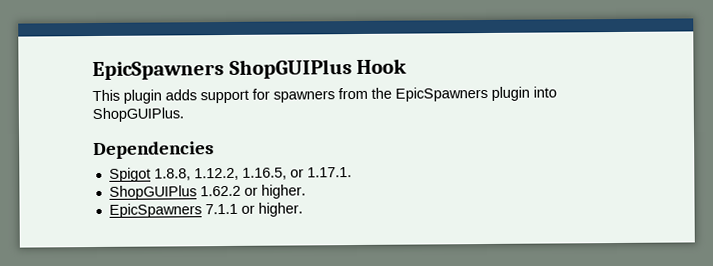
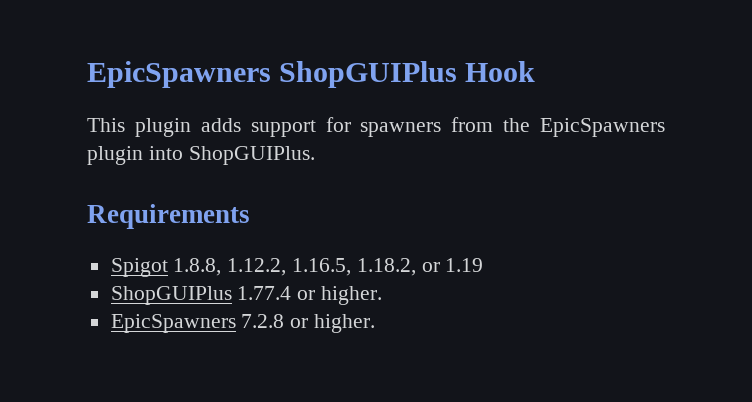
[93,141,214,160] Dependencies -> [87,204,250,229] Requirements
[289,167,352,178] [108,185,241,200] or 1.17.1. // ShopGUIPlus 1.62.2 -> [356,258,484,276] [110,286,292,305] 1.18.2, or 1.19 // ShopGUIPlus 1.77.4
[204,203,238,215] 7.1.1 -> [241,314,285,328] 7.2.8

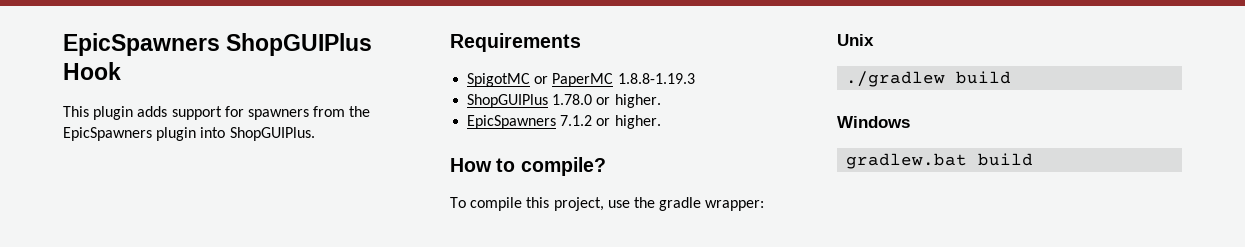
[110,258,484,277] [110,286,292,305] Spigot 1.8.8, 1.12.2, 1.16.5, 1.18.2, or 1.19 // ShopGUIPlus 1.77.4 -> [467,73,695,87] [467,94,593,108] SpigotMC or PaperMC 1.8.8-1.19.3 // ShopGUIPlus 1.78.0
[241,314,376,333] 7.2.8 or higher. -> [560,115,661,129] [450,157,606,176] [450,197,765,211] [837,34,874,46] [846,71,1012,87] [837,116,910,128] [846,153,1034,169] 7.1.2 or higher. // How to compile? // To compile this project, use the gradle wrapper: // Unix // ./gradlew build // Windows // gradlew.bat build

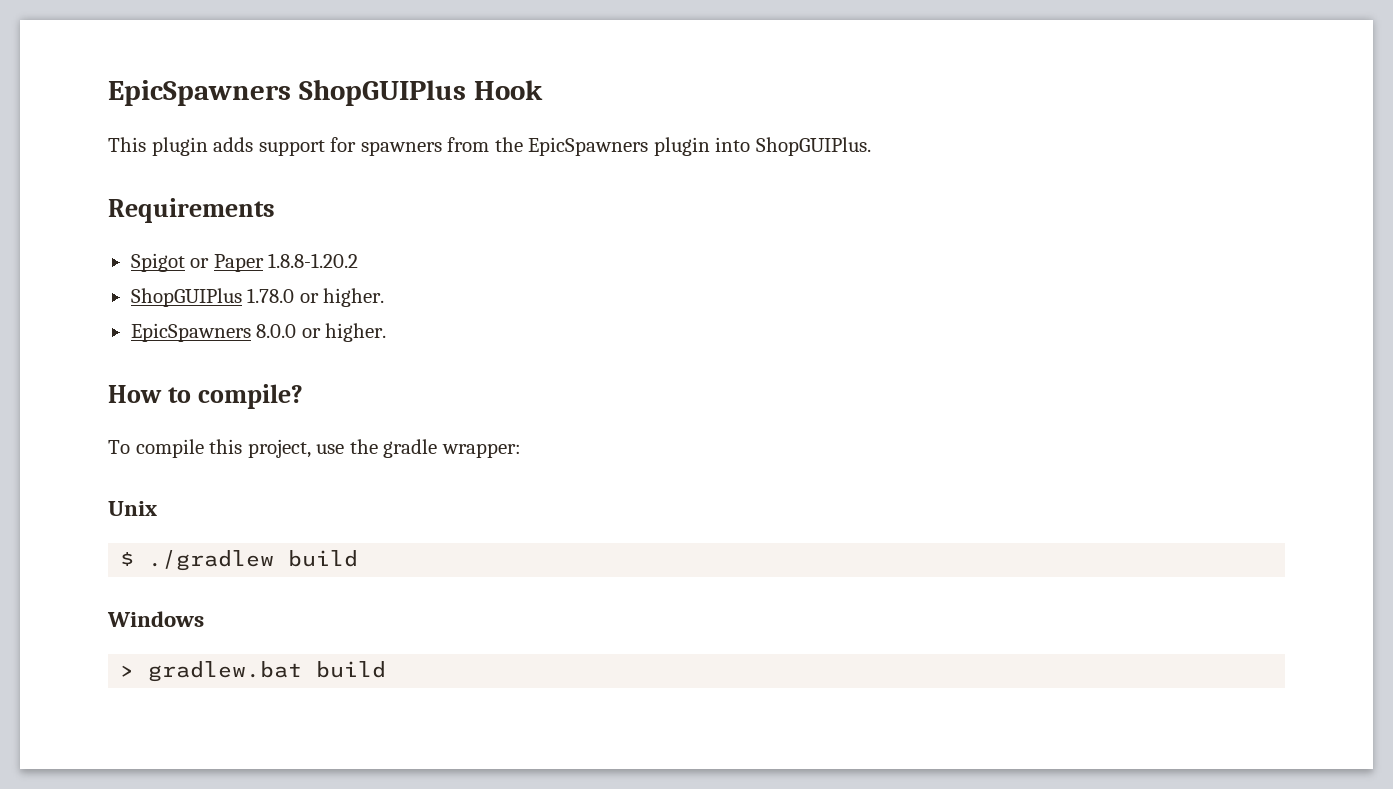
[467,73,695,87] SpigotMC or PaperMC 1.8.8-1.19.3 -> [130,253,359,272] Spigot or Paper 1.8.8-1.20.2
[560,115,593,126] 7.1.2 -> [256,324,297,338] 8.0.0
(874, 40) none -> [120,552,135,566] $
(910, 122) none -> [120,665,135,677] >

